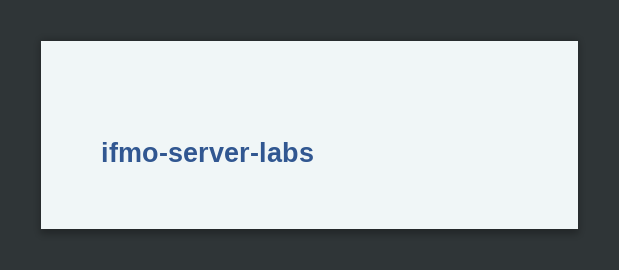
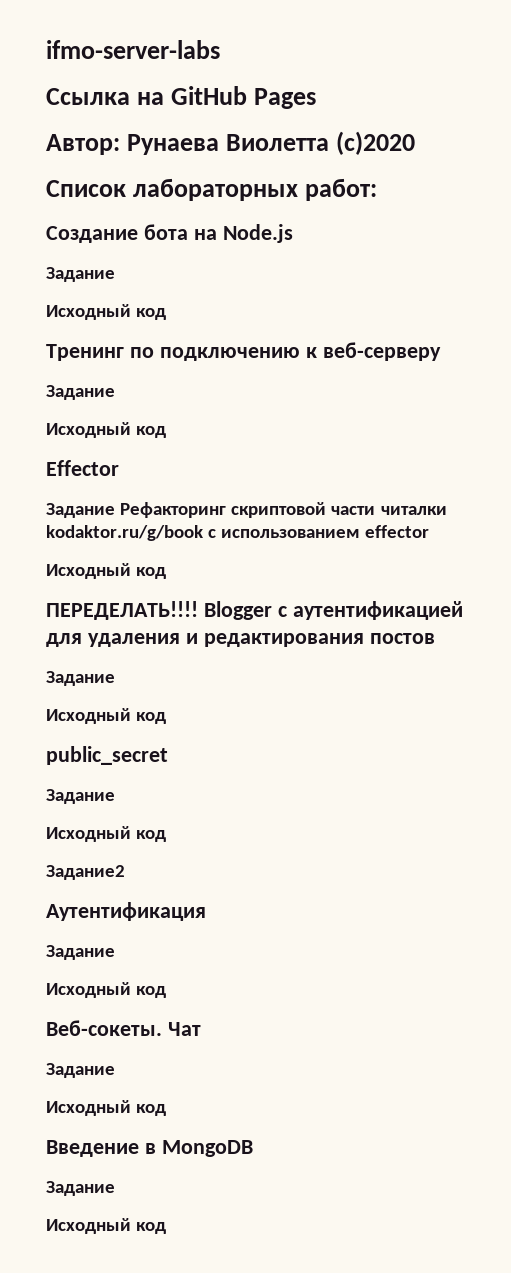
(314, 152) none -> [46,86,316,109] [46,131,415,155] [46,178,377,201] [46,224,293,243] [46,267,115,282] [46,304,167,320] [46,342,441,361] [46,385,115,400] [46,422,167,438] [46,460,119,476] [46,502,447,518] [46,525,430,541] [46,563,167,579] [46,601,463,620] [46,633,435,647] [46,671,115,686] [46,708,167,724] [46,746,168,765] [46,789,115,804] [46,826,167,842] [46,865,125,880] [46,902,206,921] [46,945,115,960] [46,982,167,998] [46,1020,201,1036] [46,1063,115,1078] [46,1100,167,1116] [46,1140,253,1157] [46,1181,115,1196] [46,1218,167,1234] // Ссылка на GitHub Pages // Автор: Рунаева Виолетта (с)2020 // Список лабораторных работ: // Создание бота на Node.js // Задание // Исходный код // Тренинг по подключению к веб-серверу // Задание // Исходный код // Effector // Задание Рефакторинг скриптовой части читалки kodaktor.ru/g/book с использованием effector // Исходный код // ПЕРЕДЕЛАТЬ!!!! Blogger с аутентификацией для удаления и редактирования постов // Задание // Исходный код // public_secret // Задание // Исходный код // Задание2 // Аутентификация // Задание // Исходный код // Веб-сокеты. Чат // Задание // Исходный код // Введение в MongoDB // Задание // Исходный код

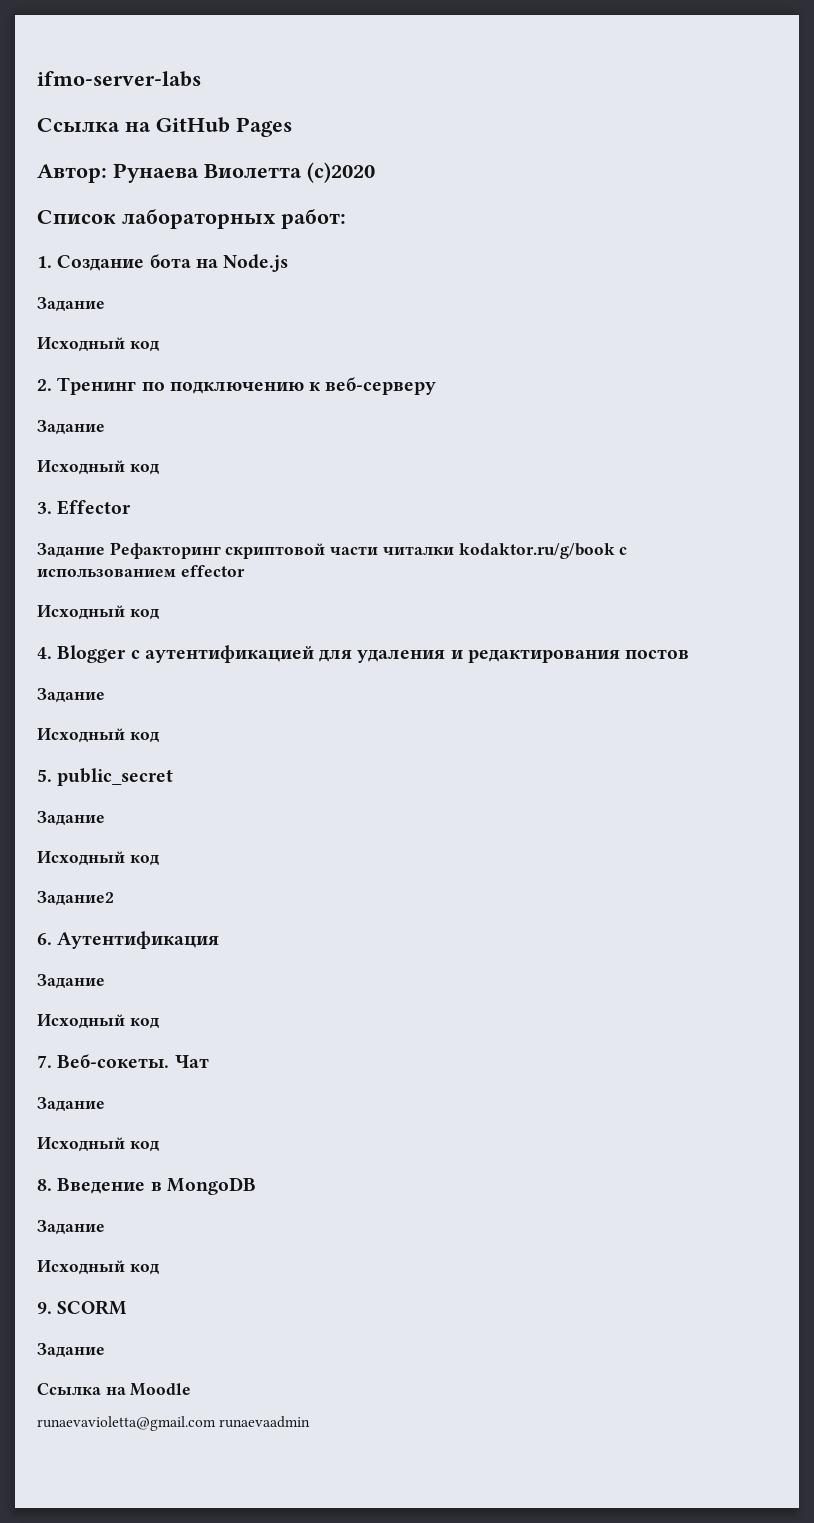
(377, 189) none -> [37,256,52,268] 1.
(167, 314) none -> [37,379,52,391] 2.
(167, 432) none -> [37,502,52,514] 3.
[46,601,198,620] ПЕРЕДЕЛАТЬ!!!! -> [37,647,52,659] 4.
(167, 718) none -> [37,769,52,782] 5.
(125, 872) none -> [37,933,52,945] 6.
(167, 992) none -> [37,1055,52,1068] 7.
(167, 1110) none -> [37,1179,52,1191] 8.
(167, 1228) none -> [37,1300,128,1315] [37,1343,105,1358] [37,1383,192,1396] [37,1416,311,1431] // 9. SCORM // Задание // Ссылка на Moodle // runaevavioletta@gmail.com runaevaadmin

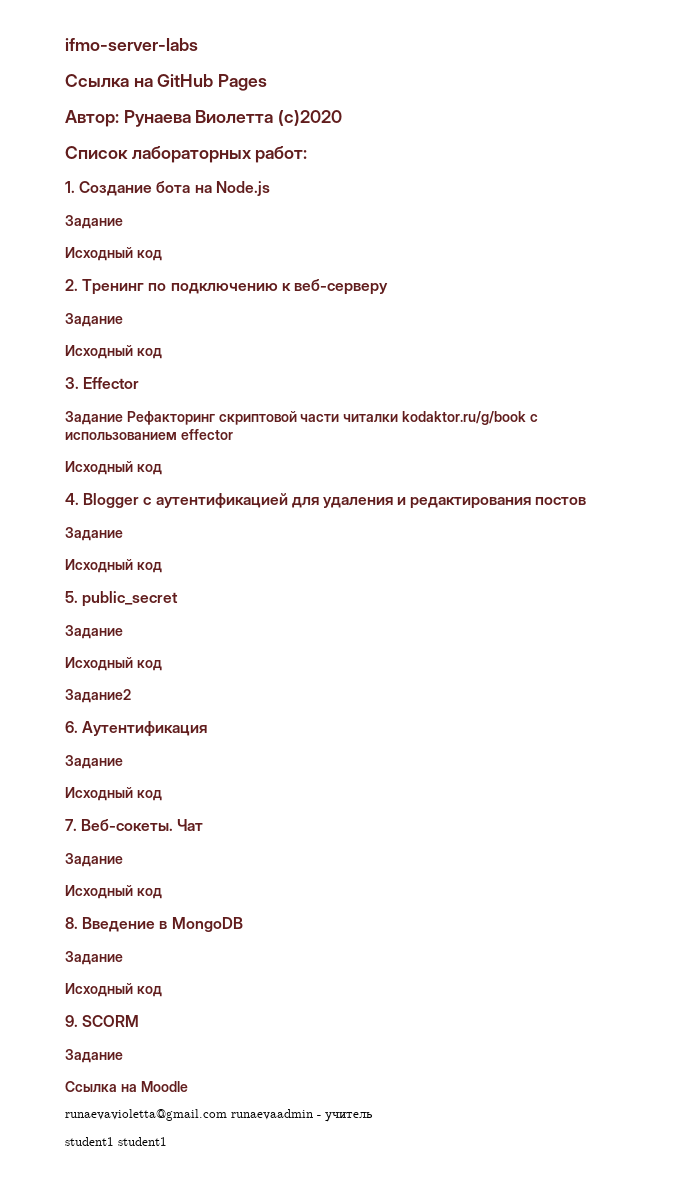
(311, 1422) none -> [317,1112,373,1122] [65,1137,167,1146] - учитель // student1 student1

